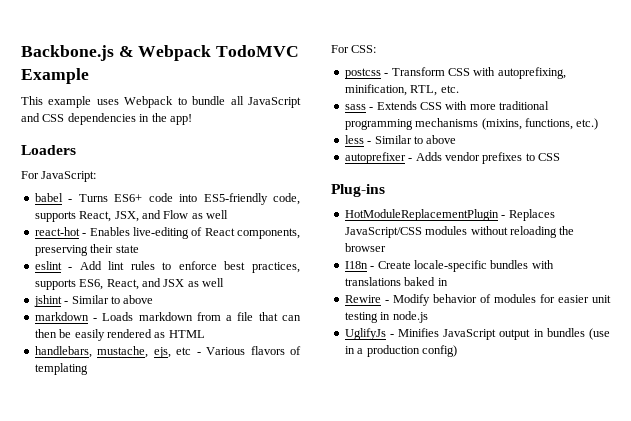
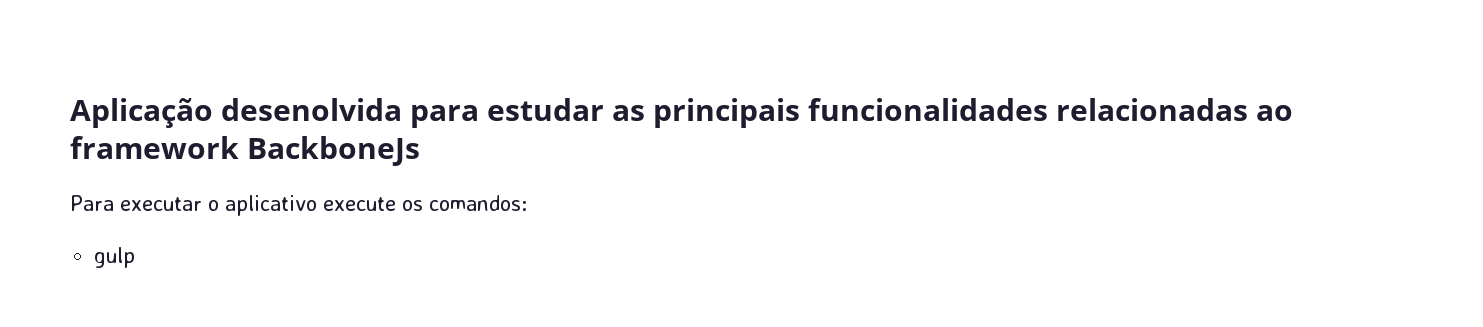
[21,45,300,61] [21,68,89,84] [21,96,301,108] [21,113,192,125] [21,145,76,155] [21,171,97,182] [34,193,300,205] [34,210,228,222] [34,227,300,239] [34,244,139,256] [34,261,300,273] [34,278,224,290] [33,295,154,307] [34,312,301,321] [34,329,205,341] [34,346,302,358] [34,363,88,375] [331,45,377,53] [344,67,566,79] [344,84,459,96] [344,101,549,110] [344,118,599,130] [344,135,457,144] [344,152,560,164] [331,184,385,197] [344,209,555,221] [344,226,575,238] [344,243,386,252] [344,260,554,272] [344,277,448,286] [344,294,611,306] [344,311,428,323] [344,328,610,340] [344,345,457,357] Backbone.js & Webpack TodoMVC Example // This example uses Webpack to bundle all JavaScript and CSS dependencies in the app! // Loaders // For JavaScript: // babel - Turns ES6+ code into ES5-friendly code, supports React, JSX, and Flow as well // react-hot - Enables live-editing of React components, preserving their state // eslint - Add lint rules to enforce best practices, supports ES6, React, and JSX as well // jshint - Similar to above // markdown - Loads markdown from a file that can then be easily rendered as HTML // handlebars, mustache, ejs, etc - Various flavors of templating // For CSS: // postcss - Transform CSS with autoprefixing, minification, RTL, etc. // sass - Extends CSS with more traditional programming mechanisms (mixins, functions, etc.) // less - Similar to above // autoprefixer - Adds vendor prefixes to CSS // Plug-ins // HotModuleReplacementPlugin - Replaces JavaScript/CSS modules without reloading the browser // I18n - Create locale-specific bundles with translations baked in // Rewire - Modify behavior of modules for easier unit testing in node.js // UglifyJs - Minifies JavaScript output in bundles (use in a production config) -> [70,98,1293,128] [70,136,420,166] [70,195,527,216] [94,247,136,268] Aplicação desenolvida para estudar as principais funcionalidades relacionadas ao framework BackboneJs // Para executar o aplicativo execute os comandos: // gulp

